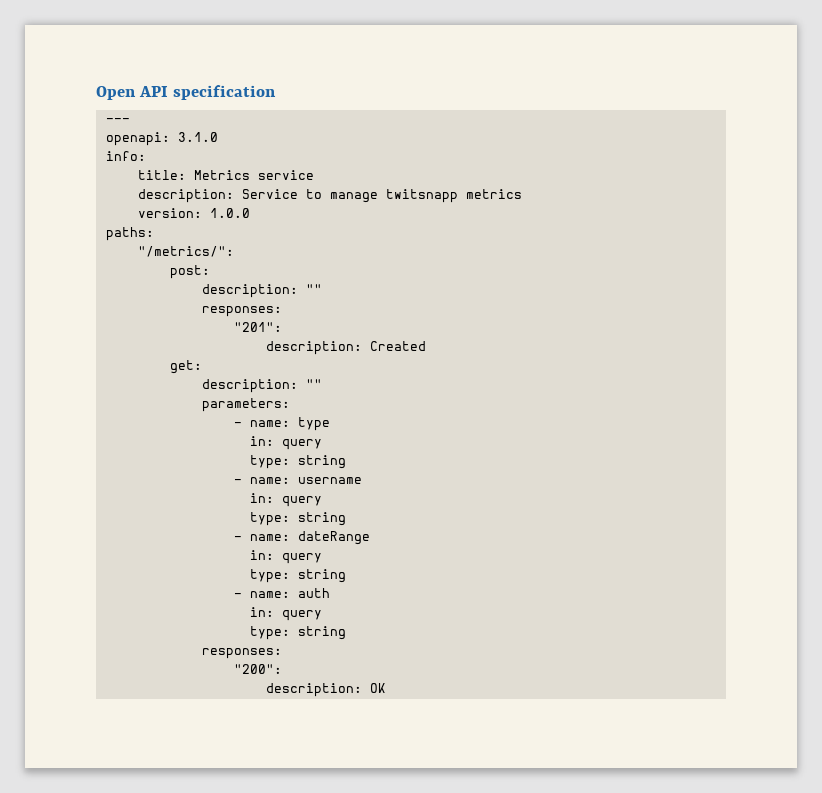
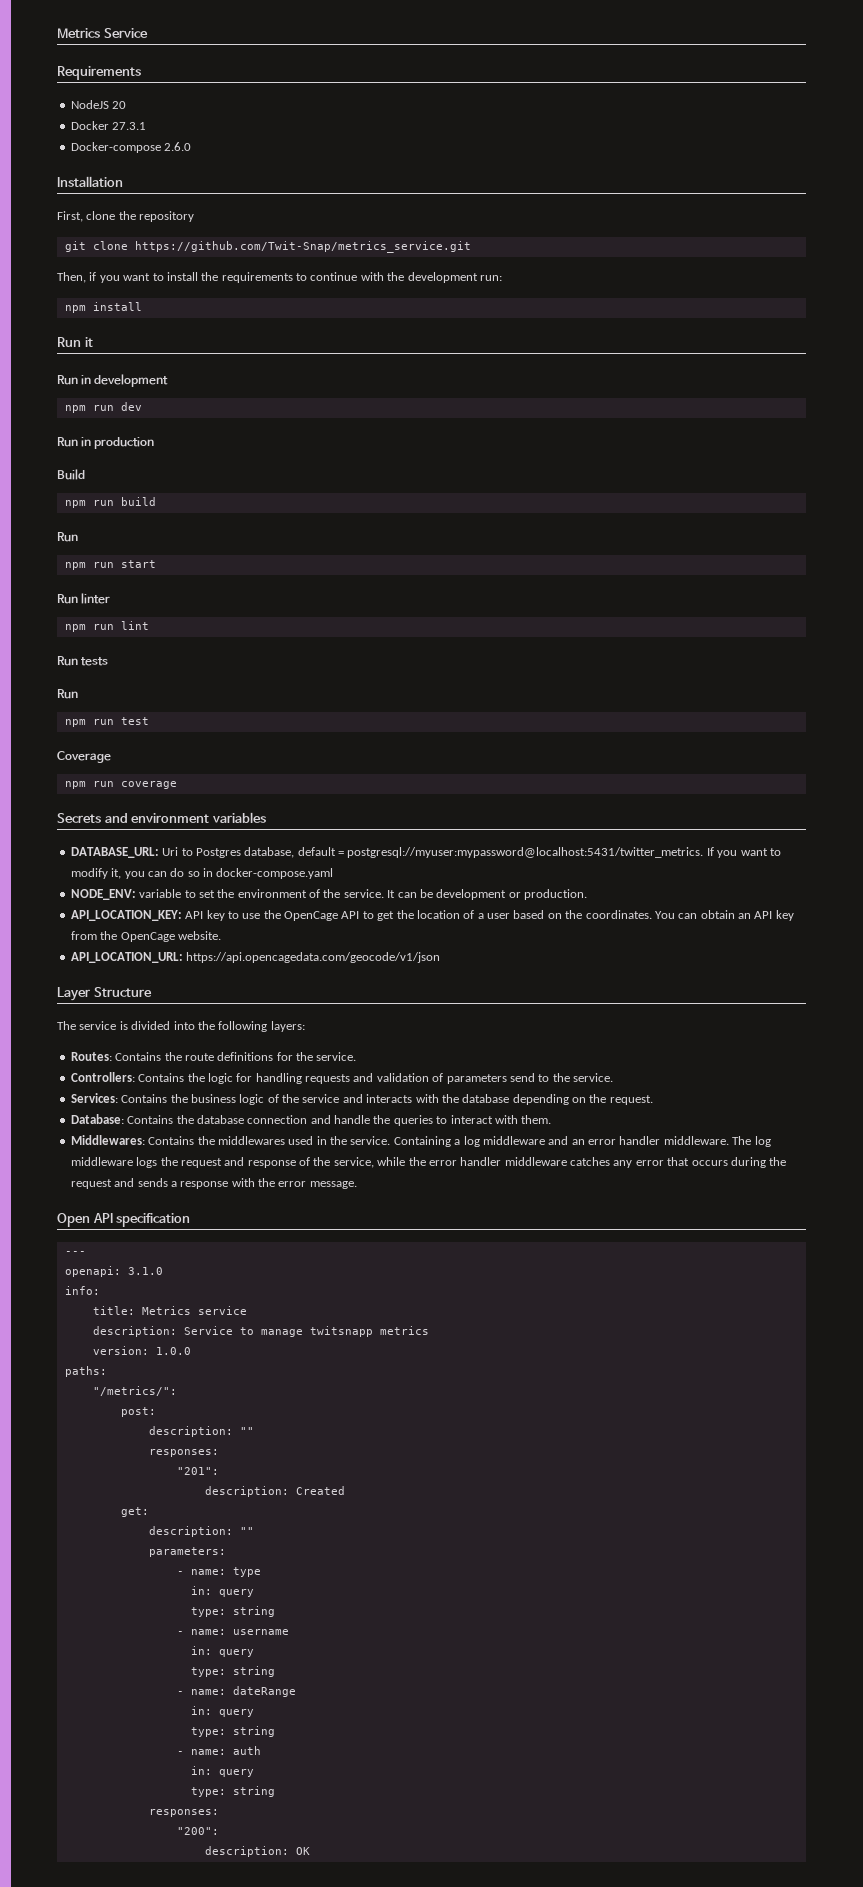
(96, 93) none -> [57,28,148,38] [57,66,141,80] [70,100,127,109] [70,121,147,130] [70,142,192,153] [57,176,123,187] [57,211,195,222] [64,241,471,253] [57,272,502,283] [64,302,142,313] [57,337,93,347] [57,374,169,387] [64,402,142,413] [57,437,155,449] [57,469,85,480] [64,497,156,508] [57,532,78,542] [64,560,156,570] [57,593,111,604] [64,621,149,632] [57,656,109,666] [57,689,78,699] [64,717,149,727] [57,751,111,763] [64,781,177,789] [57,812,266,823] [70,847,781,858] [70,868,334,879] [70,889,587,900] [70,910,794,921] [70,931,221,942] [70,952,441,963] [57,987,152,1001] [57,1021,305,1032] [70,1052,357,1061] [70,1072,613,1084] [70,1093,653,1105] [70,1114,552,1126] [70,1135,771,1147] [70,1157,787,1168] [70,1178,357,1189] Metrics Service // Requirements // NodeJS 20 // Docker 27.3.1 // Docker-compose 2.6.0 // Installation // First, clone the repository // git clone https://github.com/Twit-Snap/metrics_service.git // Then, if you want to install the requirements to continue with the development run: // npm install // Run it // Run in development // npm run dev // Run in production // Build // npm run build // Run // npm run start // Run linter // npm run lint // Run tests // Run // npm run test // Coverage // npm run coverage // Secrets and environment variables // DATABASE_URL: Uri to Postgres database, default = postgresql://myuser:mypassword@localhost:5431/twitter_metrics. If you want to modify it, you can do so in docker-compose.yaml // NODE_ENV: variable to set the environment of the service. It can be development or production. // API_LOCATION_KEY: API key to use the OpenCage API to get the location of a user based on the coordinates. You can obtain an API key from the OpenCage website. // API_LOCATION_URL: https://api.opencagedata.com/geocode/v1/json // Layer Structure // The service is divided into the following layers: // Routes: Contains the route definitions for the service. // Controllers: Contains the logic for handling requests and validation of parameters send to the service. // Services: Contains the business logic of the service and interacts with the database depending on the request. // Database: Contains the database connection and handle the queries to interact with them. // Middlewares: Contains the middlewares used in the service. Containing a log middleware and an error handler middleware. The log middleware logs the request and response of the service, while the error handler middleware catches any error that occurs during the request and sends a response with the error message. //

